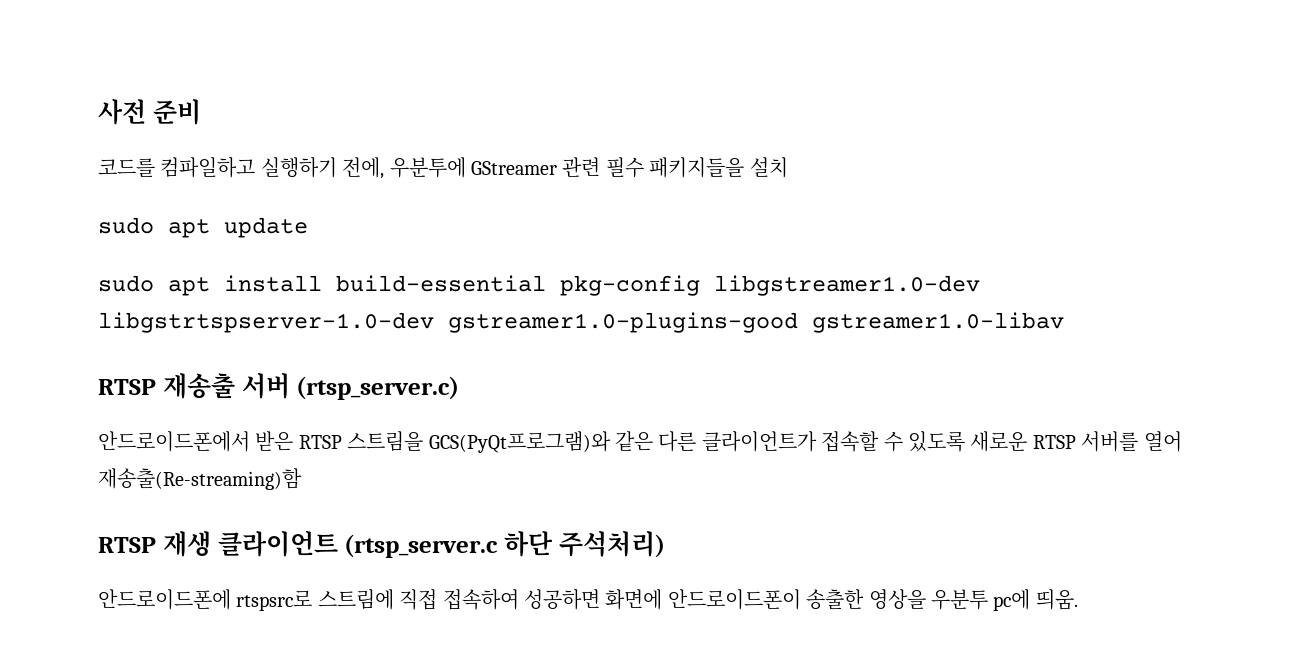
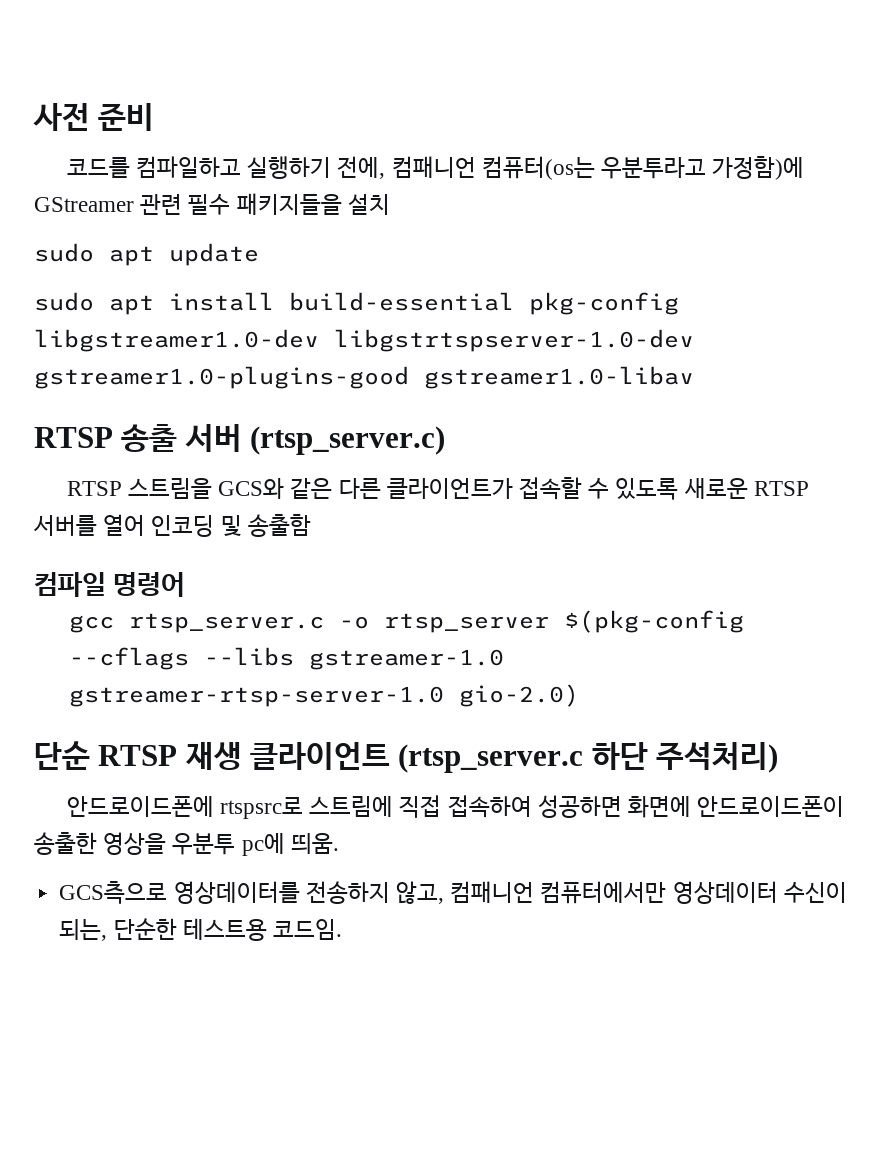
[389,157,466,178] 우분투에 -> [391,156,805,180] 컴패니언 컴퓨터(os는 우분투라고 가정함)에
[162,373,235,399] 재송출 -> [121,424,178,452] 송출
[98,431,294,452] 안드로이드폰에서 받은 -> (446, 440) none
[428,431,611,453] GCS(PyQt프로그램)와 -> [218,478,285,499] GCS와
[98,468,302,490] 재송출(Re-streaming)함 // -> [151,514,311,537] [34,572,186,597] [68,610,744,633] [68,647,504,670] [68,684,579,707] [34,741,90,770] 인코딩 및 송출함 // 컴파일 명령어 // gcc rtsp_server.c -o rtsp_server $(pkg-config --cflags --libs gstreamer-1.0 gstreamer-rtsp-server-1.0 gio-2.0) // 단순
(1078, 599) none -> [59,881,847,904] [59,918,342,941] // GCS측으로 영상데이터를 전송하지 않고, 컴패니언 컴퓨터에서만 영상데이터 수신이 되는, 단순한 테스트용 코드임.

